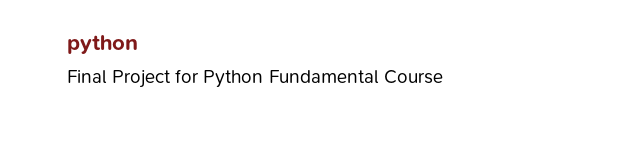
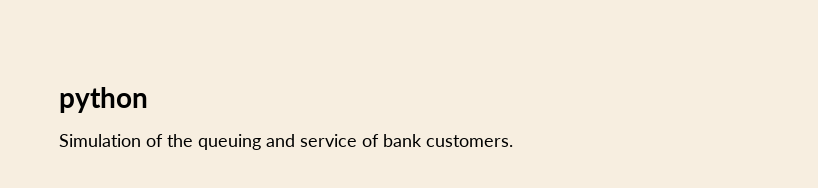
[67,69,443,88] Final Project for Python Fundamental Course -> [59,134,513,150] Simulation of the queuing and service of bank customers.

